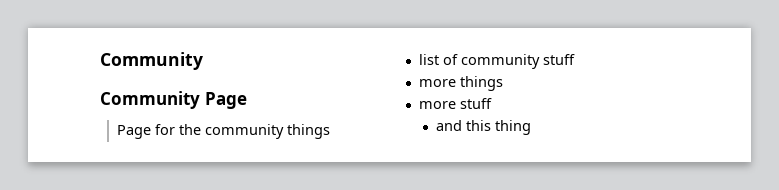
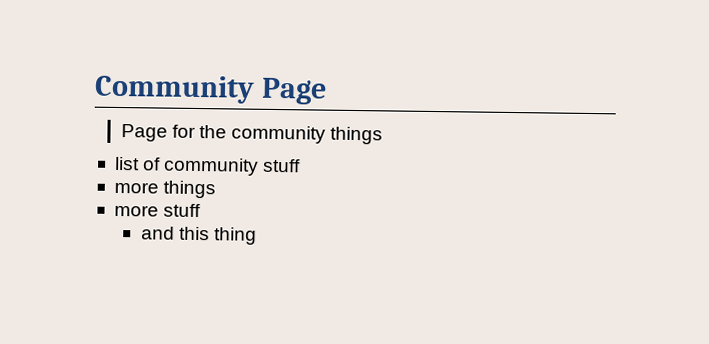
[100,52,203,70] [100,91,200,109] Community // Community -> [94,74,255,104] Community

